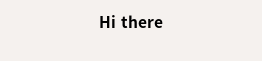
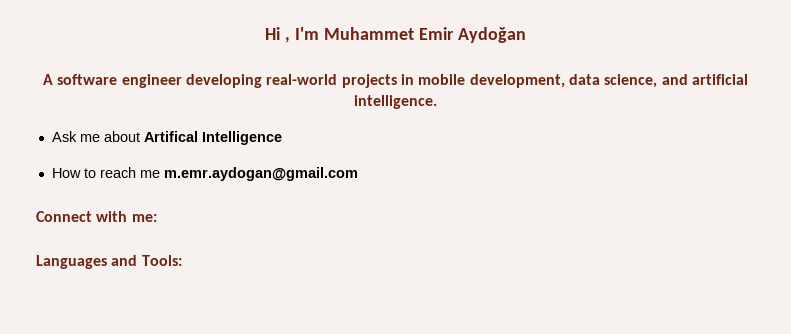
[120,15,163,28] there -> [285,27,526,43] [43,74,748,88] [354,95,437,109] [51,131,282,145] [51,167,358,181] [36,211,157,222] [36,255,182,269] , I'm Muhammet Emir Aydoğan // A software engineer developing real-world projects in mobile development, data science, and artificial intelligence. // Ask me about Artifical Intelligence // How to reach me m.emr.aydogan@gmail.com // Connect with me: // Languages and Tools:

